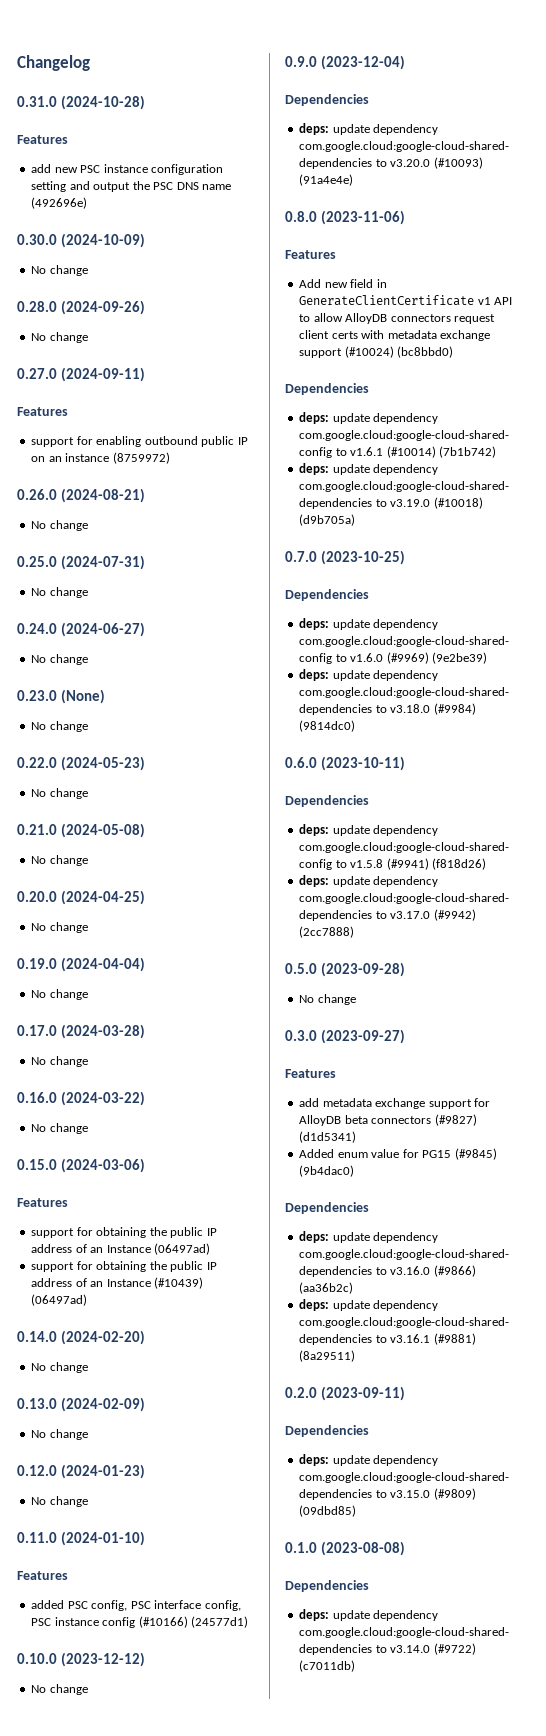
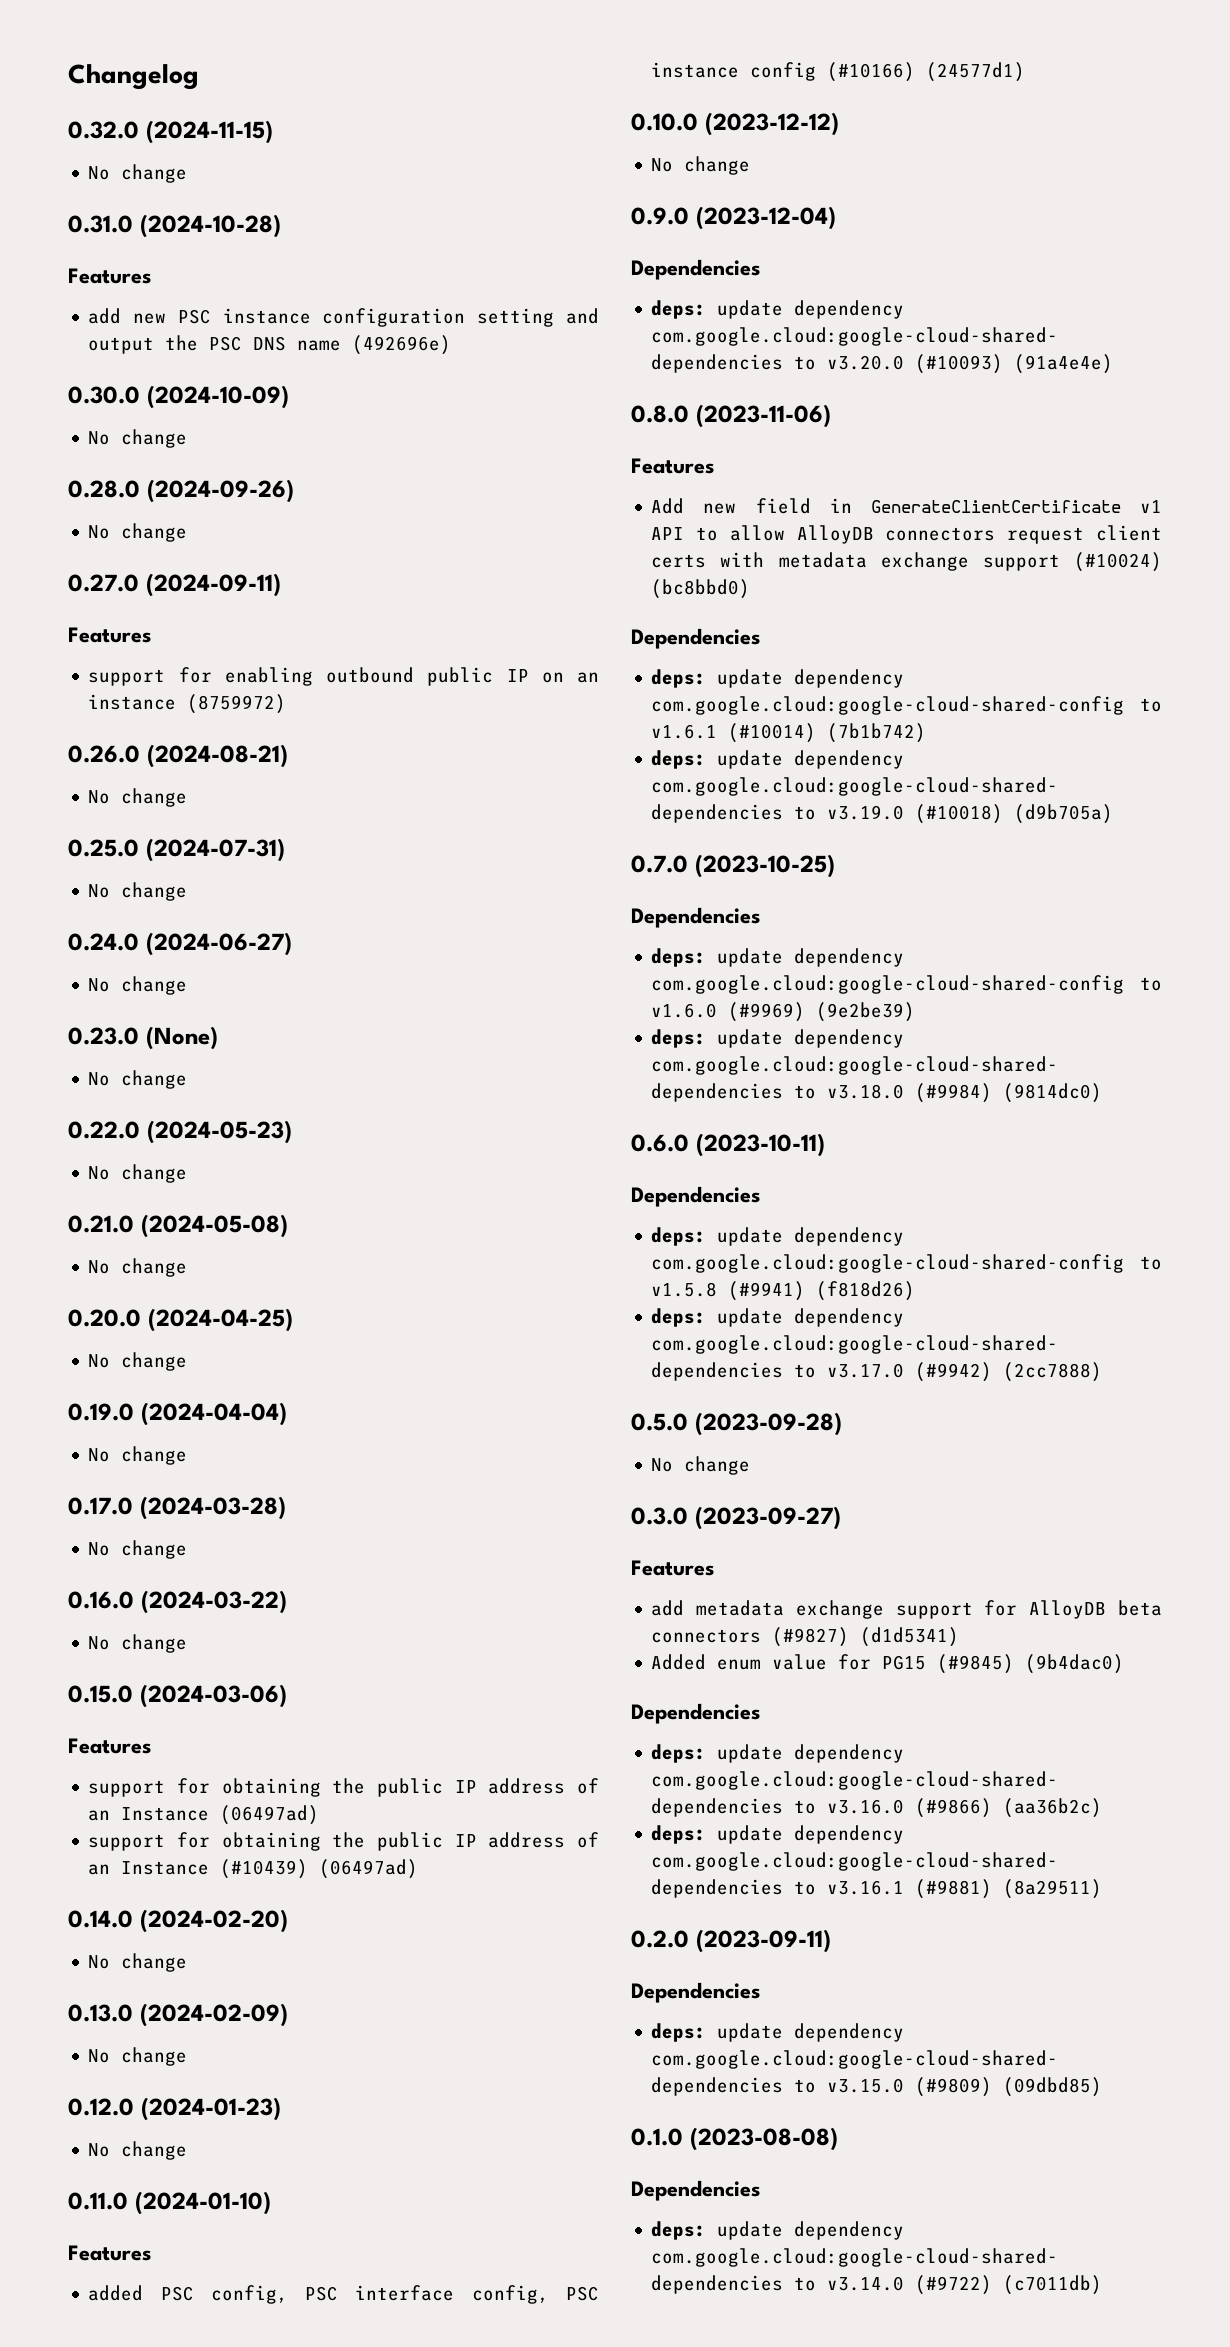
(90, 63) none -> [68,120,273,144] [88,164,188,183] // 0.32.0 (2024-11-15) // No change

